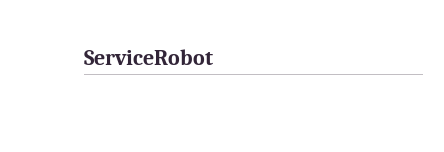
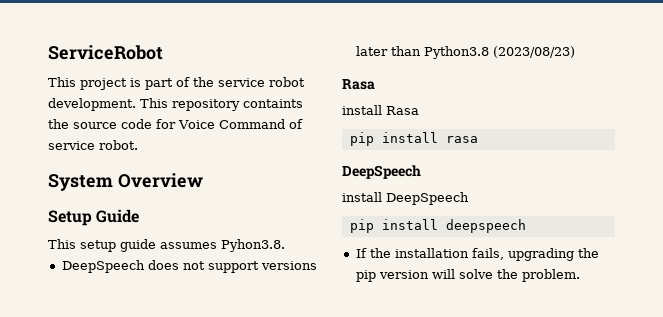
(213, 57) none -> [48,77,305,90] [48,98,303,111] [48,119,303,129] [48,140,138,150] [48,173,203,191] [48,209,140,226] [48,239,285,252] [61,260,317,273] [355,46,575,59] [342,79,375,90] [342,105,419,115] [349,132,478,146] [342,165,421,179] [342,192,469,205] [349,219,526,233] [355,248,599,261] [355,269,580,282] // This project is part of the service robot development. This repository containts the source code for Voice Command of service robot. // System Overview // Setup Guide // This setup guide assumes Pyhon3.8. // DeepSpeech does not support versions later than Python3.8 (2023/08/23) // Rasa // install Rasa // pip install rasa // DeepSpeech // install DeepSpeech // pip install deepspeech // If the installation fails, upgrading the pip version will solve the problem.

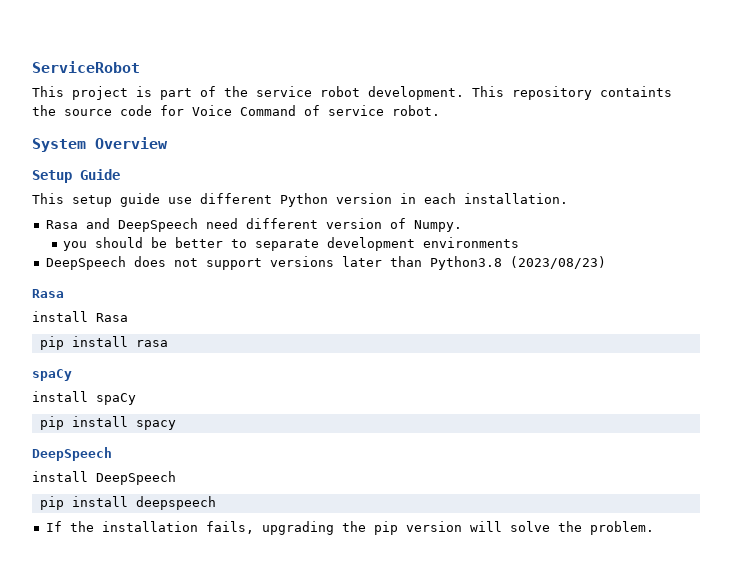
[160,239,285,252] assumes Pyhon3.8. -> [168,193,568,207] [45,218,462,232] [63,237,520,251] use different Python version in each installation. // Rasa and DeepSpeech need different version of Numpy. // you should be better to separate development environments
(478, 139) none -> [32,369,72,381] [32,391,136,405] [39,416,176,430] // spaCy // install spaCy // pip install spacy

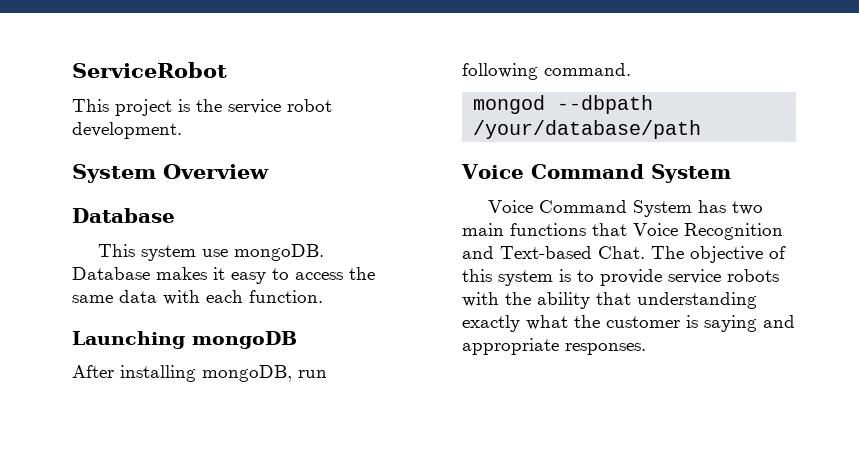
[160,86,216,100] part of -> (190, 105) none
[472,86,672,100] [32,105,440,116] This repository containts the source code for Voice Command of service robot. -> (182, 130) none
[32,169,120,183] [32,193,568,207] [45,218,462,232] [63,237,520,251] [45,256,606,270] [32,289,64,298] [32,311,128,322] [39,336,168,350] [32,369,72,381] [32,391,136,405] [39,416,176,430] [32,447,112,461] [32,471,176,485] [39,496,216,510] [45,521,654,535] Setup Guide // This setup guide use different Python version in each installation. // Rasa and DeepSpeech need different version of Numpy. // you should be better to separate development environments // DeepSpeech does not support versions later than Python3.8 (2023/08/23) // Rasa // install Rasa // pip install rasa // spaCy // install spaCy // pip install spacy // DeepSpeech // install DeepSpeech // pip install deepspeech // If the installation fails, upgrading the pip version will solve the problem. -> [72,208,175,223] [97,244,324,261] [72,267,375,284] [72,290,323,305] [72,331,297,349] [72,365,327,382] [462,63,631,80] [473,95,654,114] [473,120,702,139] [461,164,731,183] [487,200,763,217] [462,223,783,240] [462,246,786,263] [462,269,779,286] [462,292,757,309] [462,315,795,332] [462,338,646,355] Database // This system use mongoDB. Database makes it easy to access the same data with each function. // Launching mongoDB // After installing mongoDB, run following command. // mongod --dbpath /your/database/path // Voice Command System // Voice Command System has two main functions that Voice Recognition and Text-based Chat. The objective of this system is to provide service robots with the ability that understanding exactly what the customer is saying and appropriate responses.

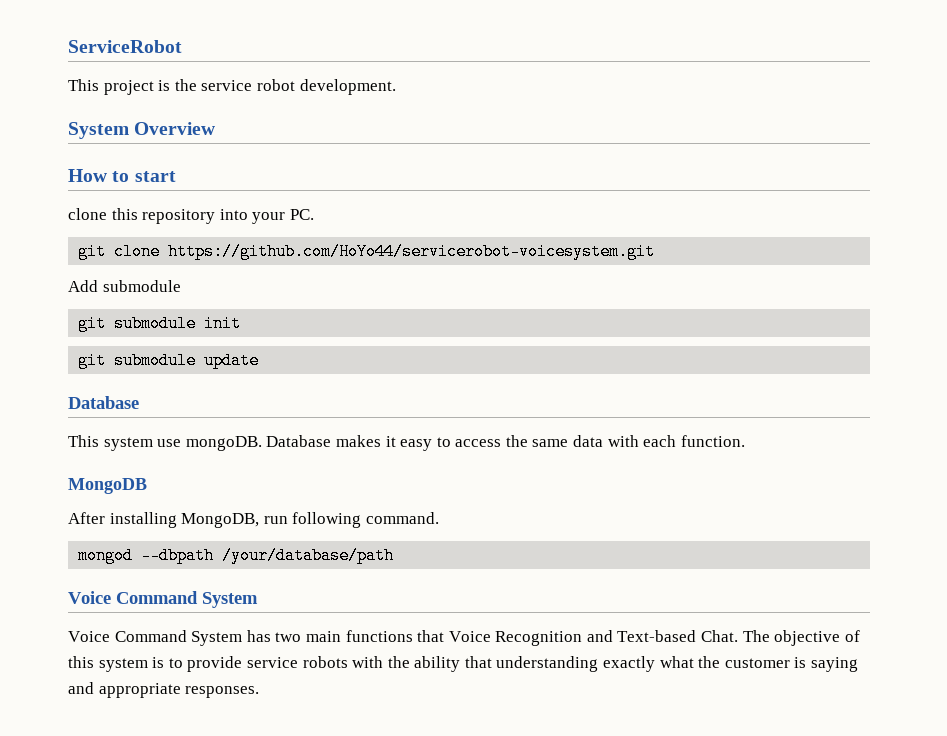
(269, 171) none -> [68,169,176,182] [68,208,314,224] [78,243,656,260] [68,280,181,292] [78,315,242,332] [78,352,260,369] // How to start // clone this repository into your PC. // git clone https://github.com/HoYo44/servicerobot-voicesystem.git // Add submodule // git submodule init // git submodule update
[72,331,297,349] Launching mongoDB -> [68,478,147,494] MongoDB
[202,365,292,382] mongoDB, -> [181,513,260,528] MongoDB,

